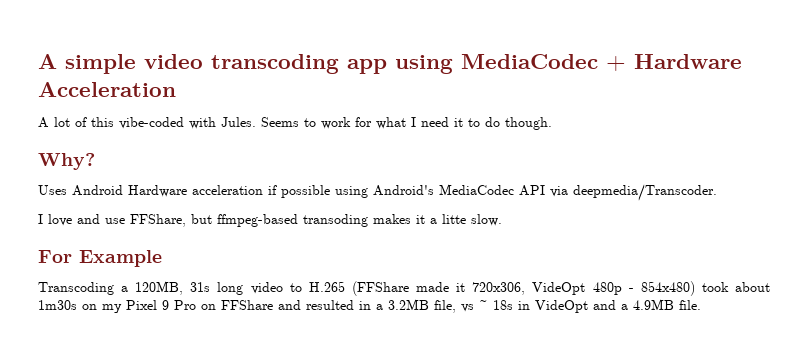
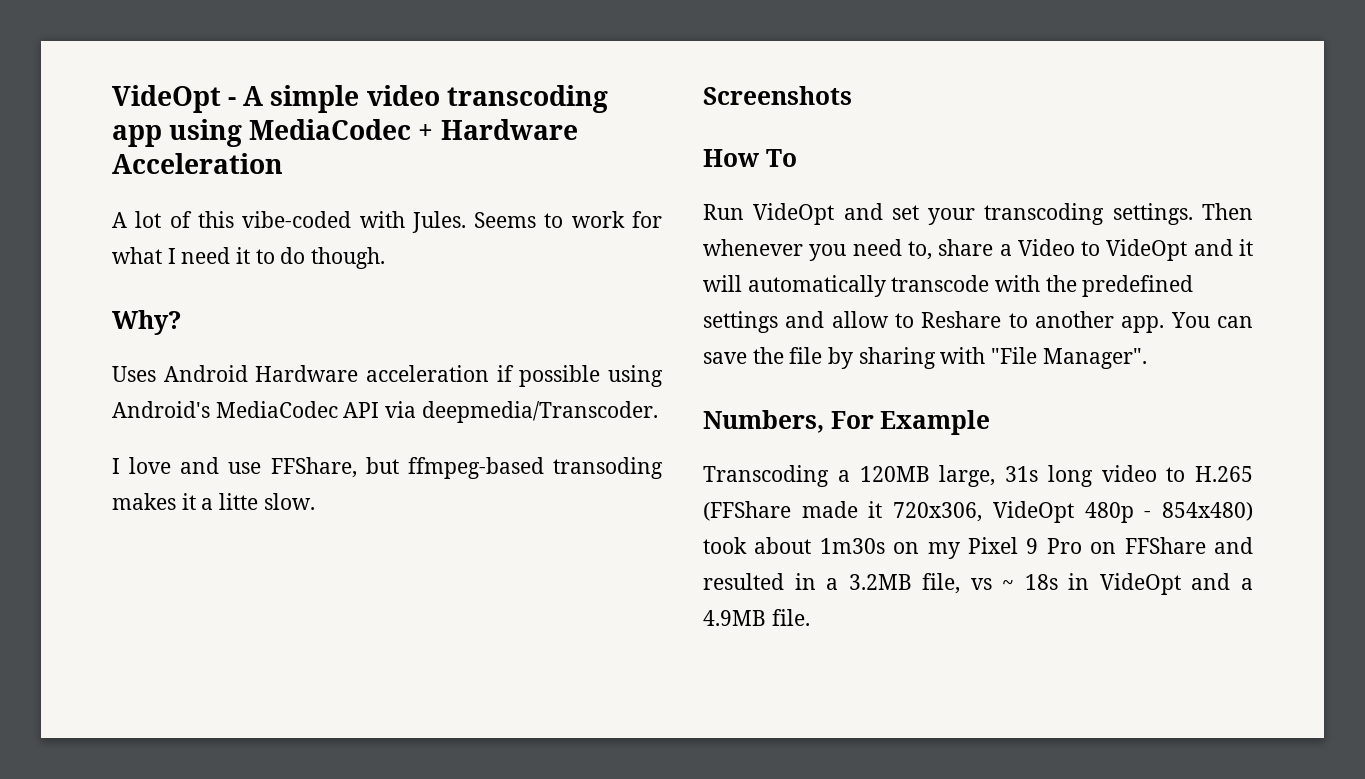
(38, 61) none -> [112,85,237,113] VideOpt -
(502, 220) none -> [703,86,852,105] [703,149,797,167] [703,203,1253,225] [703,239,1253,261] [703,275,1194,297] [703,311,1253,333] [703,347,1147,369] [703,410,824,433] Screenshots // How To // Run VideOpt and set your transcoding settings. Then whenever you need to, share a Video to VideOpt and it will automatically transcode with the predefined settings and allow to Reshare to another app. You can save the file by sharing with "File Manager". // Numbers,
[135,281,184,295] 120MB, -> [859,465,996,487] 120MB large,

